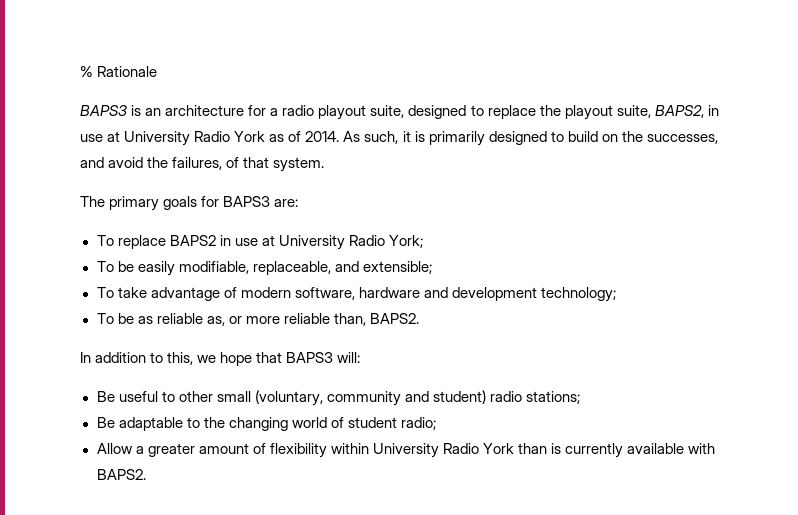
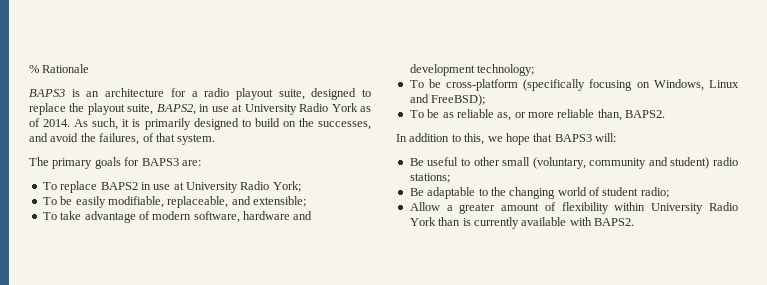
(616, 294) none -> [409,79,739,91] [409,94,486,106] // To be cross-platform (specifically focusing on Windows, Linux and FreeBSD);

